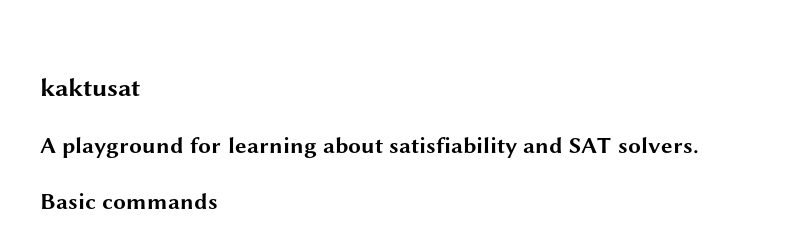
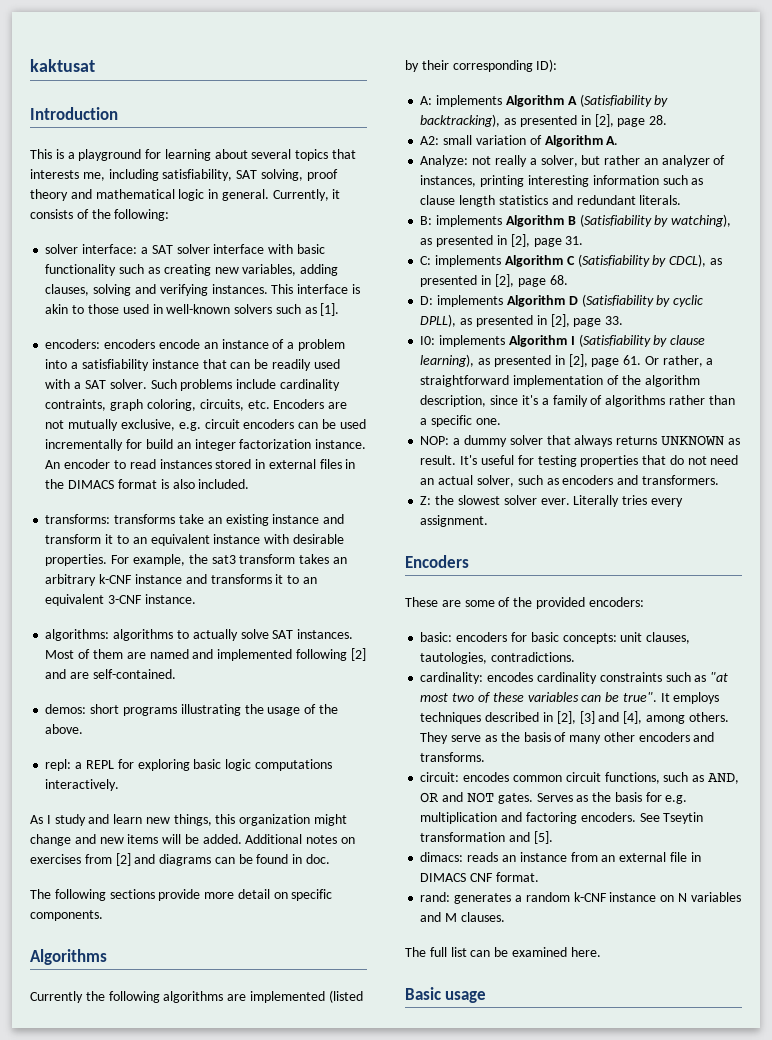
[40,137,699,158] A playground for learning about satisfiability and SAT solvers. -> [30,107,118,120] [30,149,357,161] [30,169,338,181] [30,189,341,201] [30,209,170,221] [45,244,325,254] [45,264,339,276] [45,284,360,296] [45,303,340,316] [45,339,345,351] [45,359,340,371] [45,379,340,391] [45,399,348,411] [45,419,366,431] [45,439,367,451] [45,459,356,469] [45,479,250,489] [45,514,345,526] [45,534,344,546] [45,554,347,566] [45,574,317,586] [45,594,196,606] [45,629,354,641] [45,648,366,661] [45,669,176,679] [45,704,338,716] [45,724,84,734] [45,759,332,771] [45,779,120,791] [30,814,348,826] [30,834,356,846] [30,853,331,866] [30,889,333,901] [30,910,103,921] [30,949,107,965] [30,990,363,1003] [405,59,558,72] [420,94,669,107] [420,114,668,127] [420,135,619,147] [420,155,726,167] [420,175,704,187] [420,195,682,207] [420,214,732,227] [420,234,584,247] [420,254,722,267] [420,274,568,287] [420,294,704,307] [420,314,624,327] [420,334,706,347] [420,354,714,367] [420,375,700,387] [420,395,735,407] [420,415,501,427] [420,435,740,447] [420,455,739,467] [420,475,719,487] [420,495,683,507] [420,515,489,527] [405,555,469,568] [405,597,644,609] [420,632,691,644] [420,652,576,664] [420,672,729,684] [420,692,720,704] [420,711,729,724] [420,732,715,744] [420,752,486,762] [420,772,739,784] [420,792,688,804] [420,812,704,824] [420,831,553,844] [420,852,701,862] [420,872,539,882] [420,892,741,904] [420,912,505,922] [405,947,601,957] Introduction // This is a playground for learning about several topics that interests me, including satisfiability, SAT solving, proof theory and mathematical logic in general. Currently, it consists of the following: // solver interface: a SAT solver interface with basic functionality such as creating new variables, adding clauses, solving and verifying instances. This interface is akin to those used in well-known solvers such as [1]. // encoders: encoders encode an instance of a problem into a satisfiability instance that can be readily used with a SAT solver. Such problems include cardinality contraints, graph coloring, circuits, etc. Encoders are not mutually exclusive, e.g. circuit encoders can be used incrementally for build an integer factorization instance. An encoder to read instances stored in external files in the DIMACS format is also included. // transforms: transforms take an existing instance and transform it to an equivalent instance with desirable properties. For example, the sat3 transform takes an arbitrary k-CNF instance and transforms it to an equivalent 3-CNF instance. // algorithms: algorithms to actually solve SAT instances. Most of them are named and implemented following [2] and are self-contained. // demos: short programs illustrating the usage of the above. // repl: a REPL for exploring basic logic computations interactively. // As I study and learn new things, this organization might change and new items will be added. Additional notes on exercises from [2] and diagrams can be found in doc. // The following sections provide more detail on specific components. // Algorithms // Currently the following algorithms are implemented (listed by their corresponding ID): // A: implements Algorithm A (Satisfiability by backtracking), as presented in [2], page 28. // A2: small variation of Algorithm A. // Analyze: not really a solver, but rather an analyzer of instances, printing interesting information such as clause length statistics and redundant literals. // B: implements Algorithm B (Satisfiability by watching), as presented in [2], page 31. // C: implements Algorithm C (Satisfiability by CDCL), as presented in [2], page 68. // D: implements Algorithm D (Satisfiability by cyclic DPLL), as presented in [2], page 33. // I0: implements Algorithm I (Satisfiability by clause learning), as presented in [2], page 61. Or rather, a straightforward implementation of the algorithm description, since it's a family of algorithms rather than a specific one. // NOP: a dummy solver that always returns UNKNOWN as result. It's useful for testing properties that do not need an actual solver, such as encoders and transformers. // Z: the slowest solver ever. Literally tries every assignment. // Encoders // These are some of the provided encoders: // basic: encoders for basic concepts: unit clauses, tautologies, contradictions. // cardinality: encodes cardinality constraints such as "at most two of these variables can be true". It employs techniques described in [2], [3] and [4], among others. They serve as the basis of many other encoders and transforms. // circuit: encodes common circuit functions, such as AND, OR and NOT gates. Serves as the basis for e.g. multiplication and factoring encoders. See Tseytin transformation and [5]. // dimacs: reads an instance from an external file in DIMACS CNF format. // rand: generates a random k-CNF instance on N variables and M clauses. // The full list can be examined here.
[102,193,219,209] commands -> [445,991,487,1003] usage

